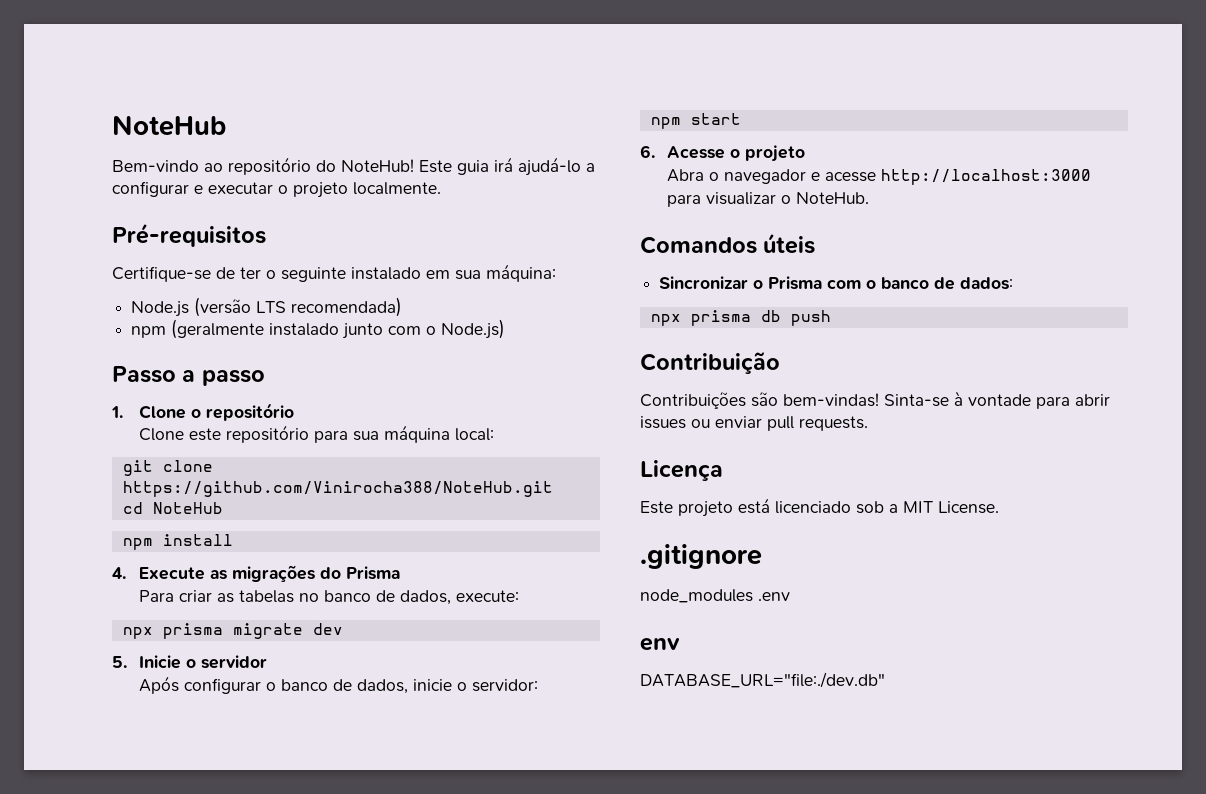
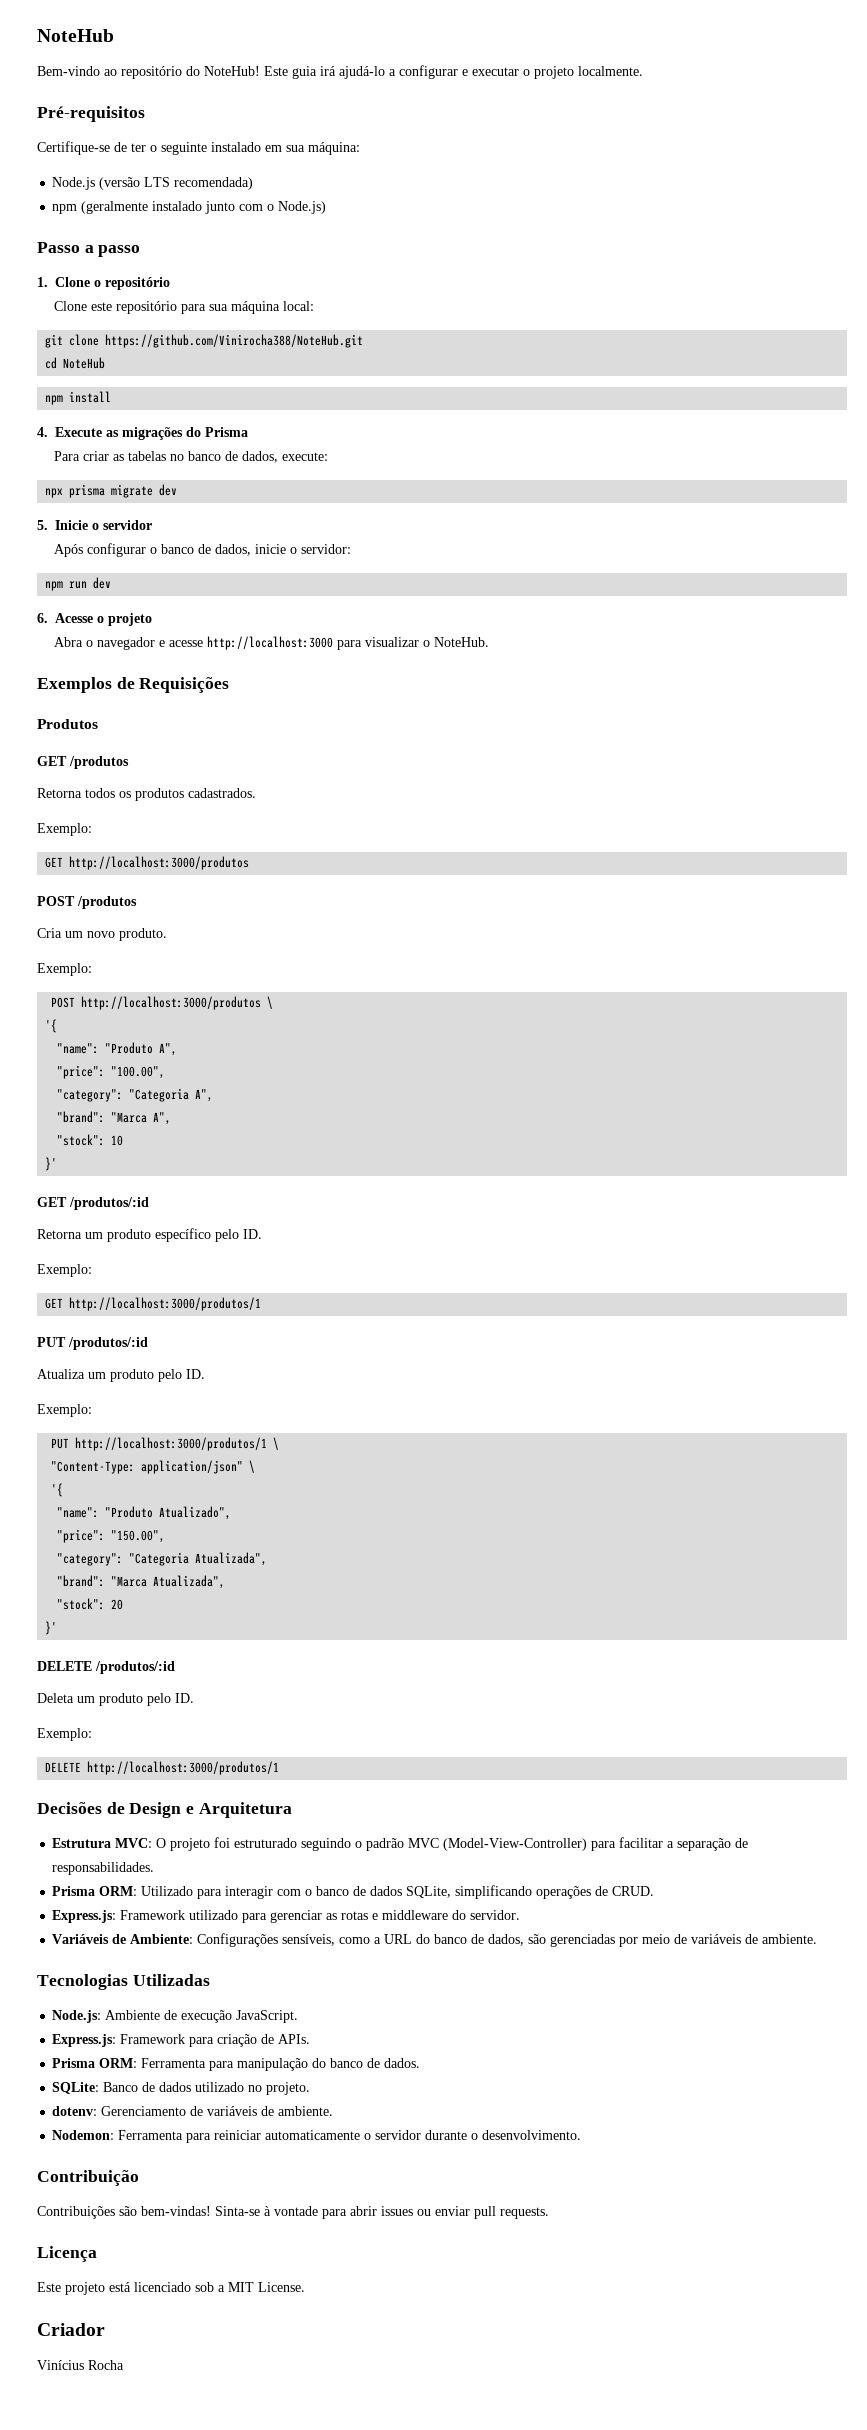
[690,113,741,125] start -> [69,577,112,589] run dev
[640,233,816,254] [659,276,1014,290] [650,310,831,326] Comandos úteis // Sincronizar o Prisma com o banco de dados: // npx prisma db push -> [37,677,230,693] [37,719,98,729] [37,756,129,769] [37,788,256,801] [37,823,92,836] [45,856,250,870] [37,896,137,909] [37,928,167,941] [37,963,92,976] [51,996,274,1010] [45,1019,58,1033] [57,1042,178,1056] [57,1065,166,1079] [57,1088,214,1102] [57,1111,172,1125] [57,1134,124,1146] [45,1157,58,1171] [37,1197,149,1210] [37,1228,262,1242] [37,1264,92,1277] [45,1297,262,1311] [37,1337,148,1350] [37,1369,205,1382] [37,1404,92,1417] [51,1437,280,1451] [51,1460,256,1474] [51,1483,64,1497] [57,1506,232,1520] [57,1529,166,1543] [57,1552,268,1566] [57,1575,226,1589] [57,1598,124,1610] [45,1621,58,1635] [37,1661,175,1674] [37,1693,194,1706] [37,1728,92,1741] [45,1761,280,1775] [37,1802,292,1818] [52,1837,749,1851] [52,1862,155,1875] [52,1885,655,1899] [52,1910,521,1923] [52,1933,818,1947] [37,1974,210,1990] [52,2010,299,2023] [52,2034,311,2047] [52,2058,421,2071] [52,2082,311,2095] [52,2106,334,2116] [52,2130,582,2143] Exemplos de Requisições // Produtos // GET /produtos // Retorna todos os produtos cadastrados. // Exemplo: // GET http://localhost:3000/produtos // POST /produtos // Cria um novo produto. // Exemplo: // POST http://localhost:3000/produtos \ // '{ // "name": "Produto A", // "price": "100.00", // "category": "Categoria A", // "brand": "Marca A", // "stock": 10 // }' // GET /produtos/:id // Retorna um produto específico pelo ID. // Exemplo: // GET http://localhost:3000/produtos/1 // PUT /produtos/:id // Atualiza um produto pelo ID. // Exemplo: // PUT http://localhost:3000/produtos/1 \ // "Content-Type: application/json" \ // '{ // "name": "Produto Atualizado", // "price": "150.00", // "category": "Categoria Atualizada", // "brand": "Marca Atualizada", // "stock": 20 // }' // DELETE /produtos/:id // Deleta um produto pelo ID. // Exemplo: // DELETE http://localhost:3000/produtos/1 // Decisões de Design e Arquitetura // Estrutura MVC: O projeto foi estruturado seguindo o padrão MVC (Model-View-Controller) para facilitar a separação de responsabilidades. // Prisma ORM: Utilizado para interagir com o banco de dados SQLite, simplificando operações de CRUD. // Express.js: Framework utilizado para gerenciar as rotas e middleware do servidor. // Variáveis de Ambiente: Configurações sensíveis, como a URL do banco de dados, são gerenciadas por meio de variáveis de ambiente. // Tecnologias Utilizadas // Node.js: Ambiente de execução JavaScript. // Express.js: Framework para criação de APIs. // Prisma ORM: Ferramenta para manipulação do banco de dados. // SQLite: Banco de dados utilizado no projeto. // dotenv: Gerenciamento de variáveis de ambiente. // Nodemon: Ferramenta para reiniciar automaticamente o servidor durante o desenvolvimento.
[640,544,762,569] [640,589,790,603] [640,638,680,651] [640,672,885,688] .gitignore // node_modules .env // env // DATABASE_URL="file:./dev.db" -> [37,2323,105,2336] [37,2360,124,2370] Criador // Vinícius Rocha

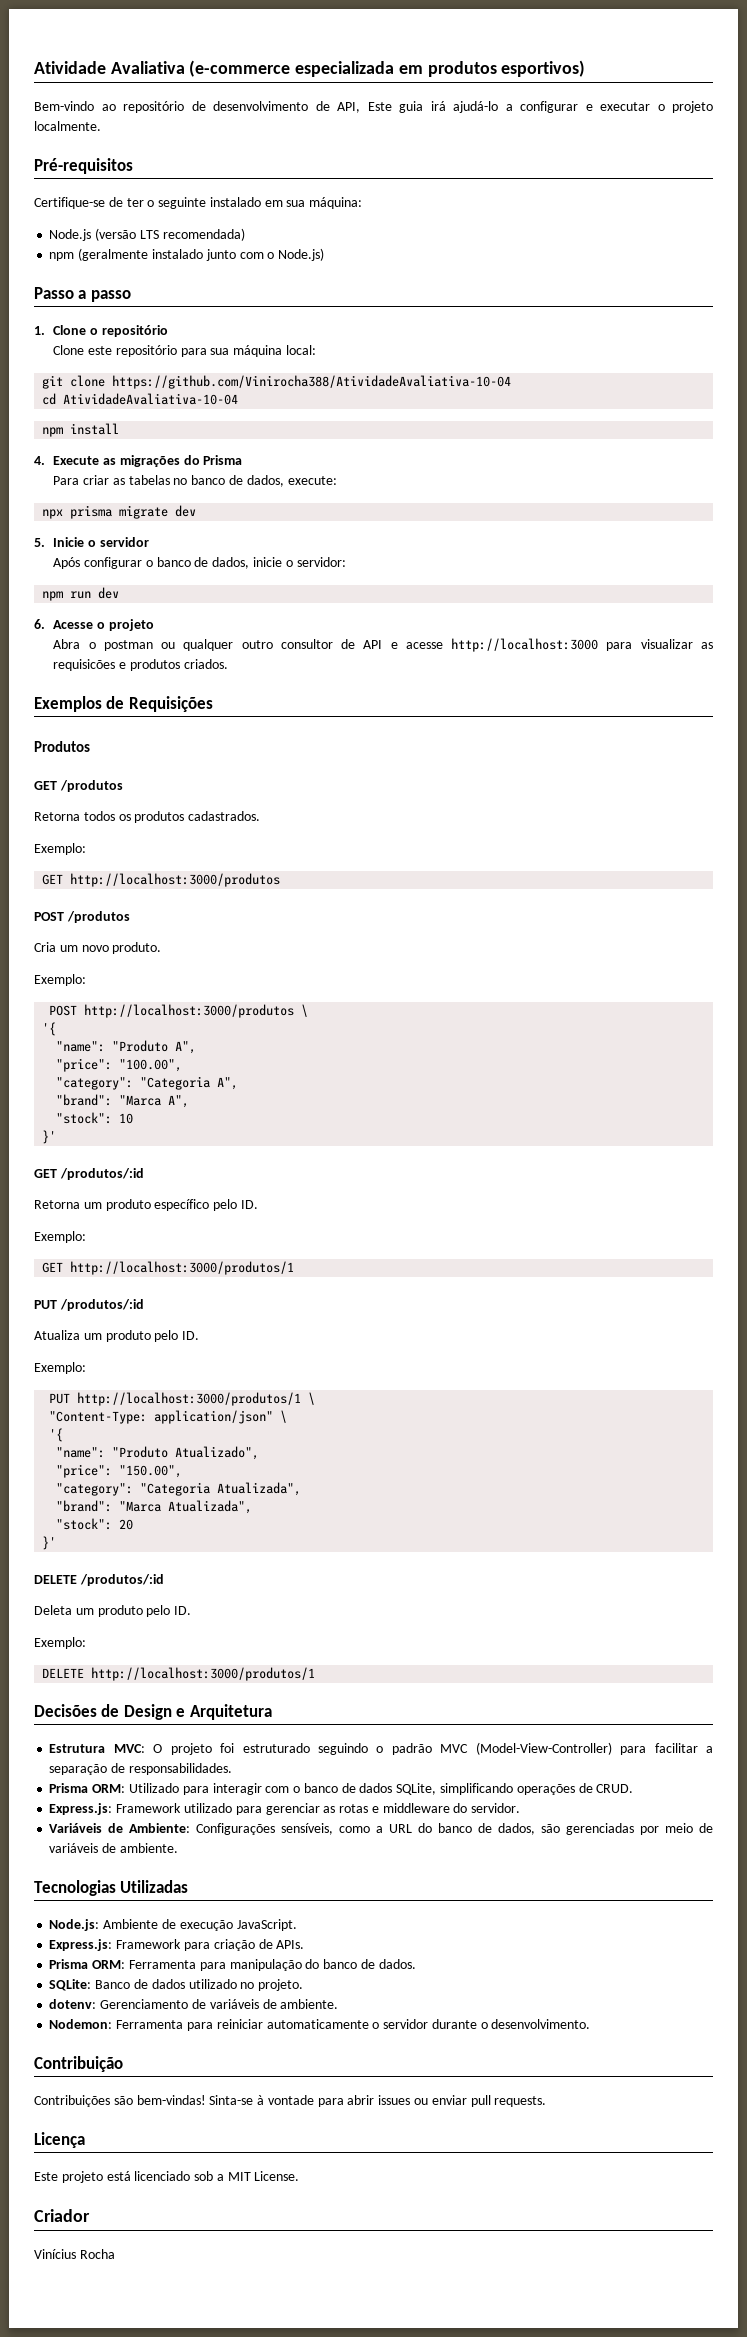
[37,29,114,42] NoteHub -> [34,60,586,77] Atividade Avaliativa (e-commerce especializada em produtos esportivos)
[186,66,260,76] do NoteHub! -> [191,101,360,113] de desenvolvimento de API,
[105,334,364,348] https://github.com/Vinirocha388/NoteHub.git -> [112,375,512,389] https://github.com/Vinirocha388/AtividadeAvaliativa-10-04
[63,357,106,369] NoteHub -> [63,393,239,405] AtividadeAvaliativa-10-04
[97,637,156,650] navegador -> [103,639,383,651] postman ou qualquer outro consultor de API
[423,637,490,647] o NoteHub. -> [701,642,713,649] [53,659,228,671] as requisicões e produtos criados.

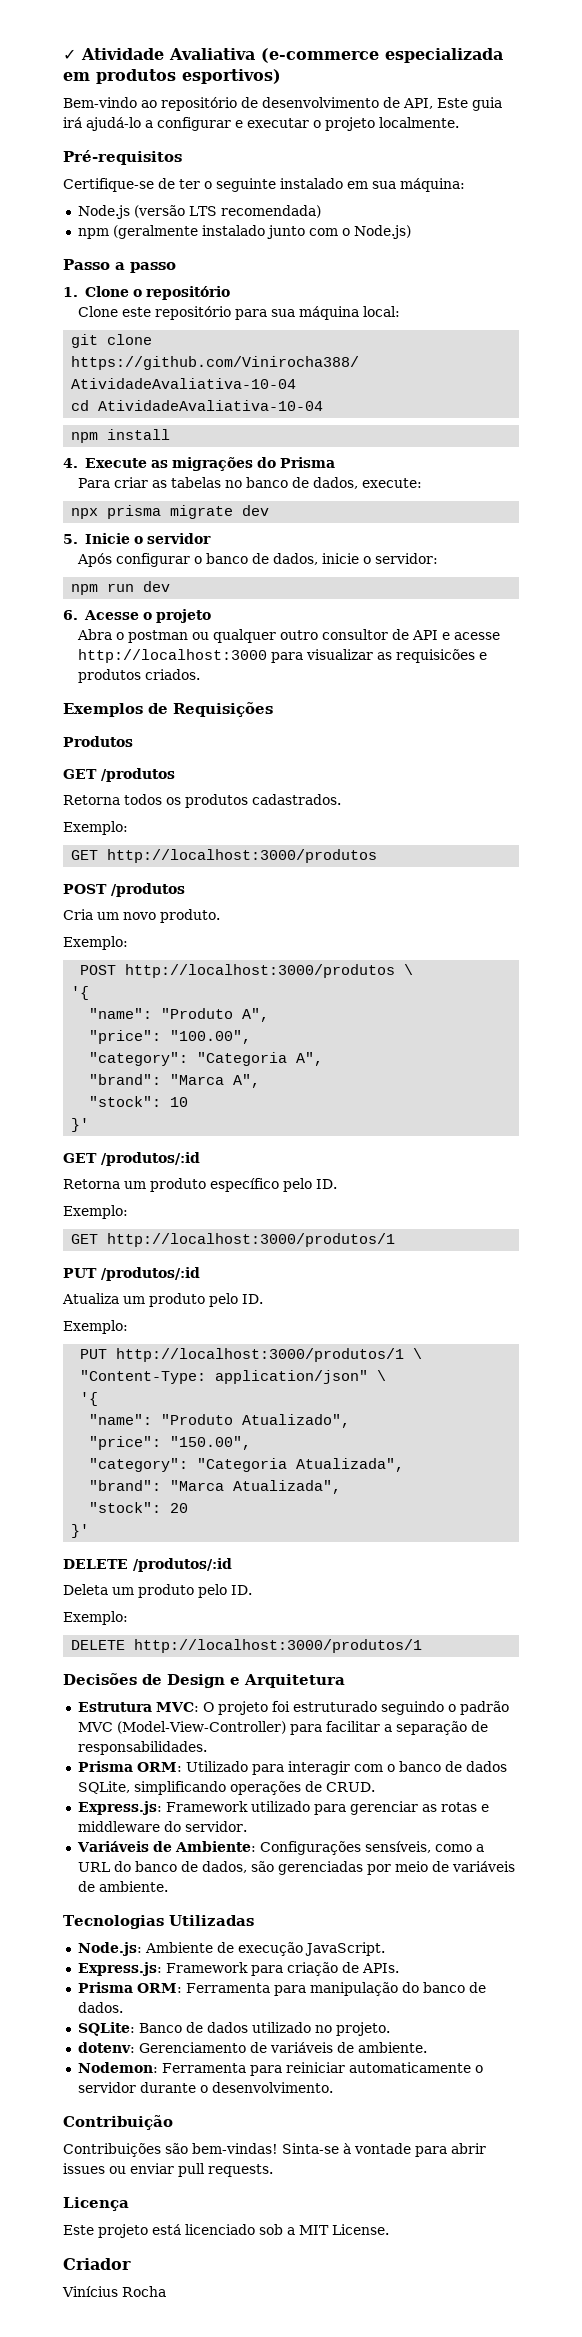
(34, 67) none -> [63,49,76,60] ✓

